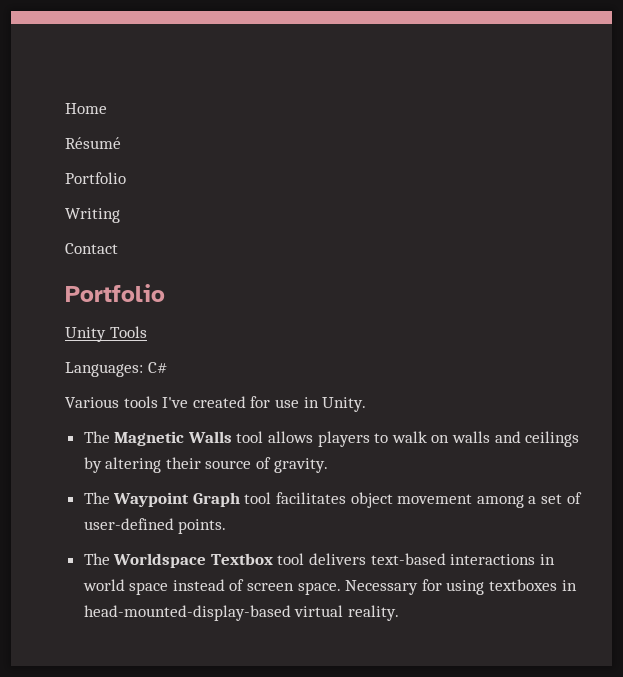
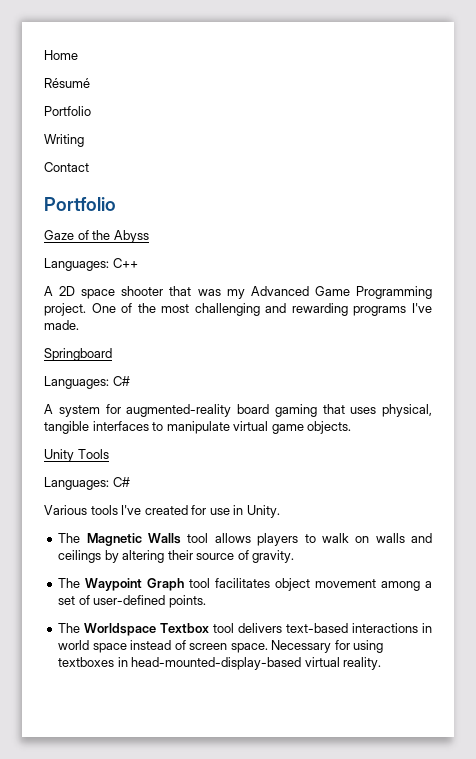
(165, 293) none -> [44,230,149,243] [44,258,138,271] [44,286,432,299] [44,303,432,316] [44,320,79,330] [44,348,112,361] [44,376,130,389] [44,404,432,417] [44,421,352,434] // Gaze of the Abyss // Languages: C++ // A 2D space shooter that was my Advanced Game Programming project. One of the most challenging and rewarding programs I've made. // Springboard // Languages: C# // A system for augmented-reality board gaming that uses physical, tangible interfaces to manipulate virtual game objects.

